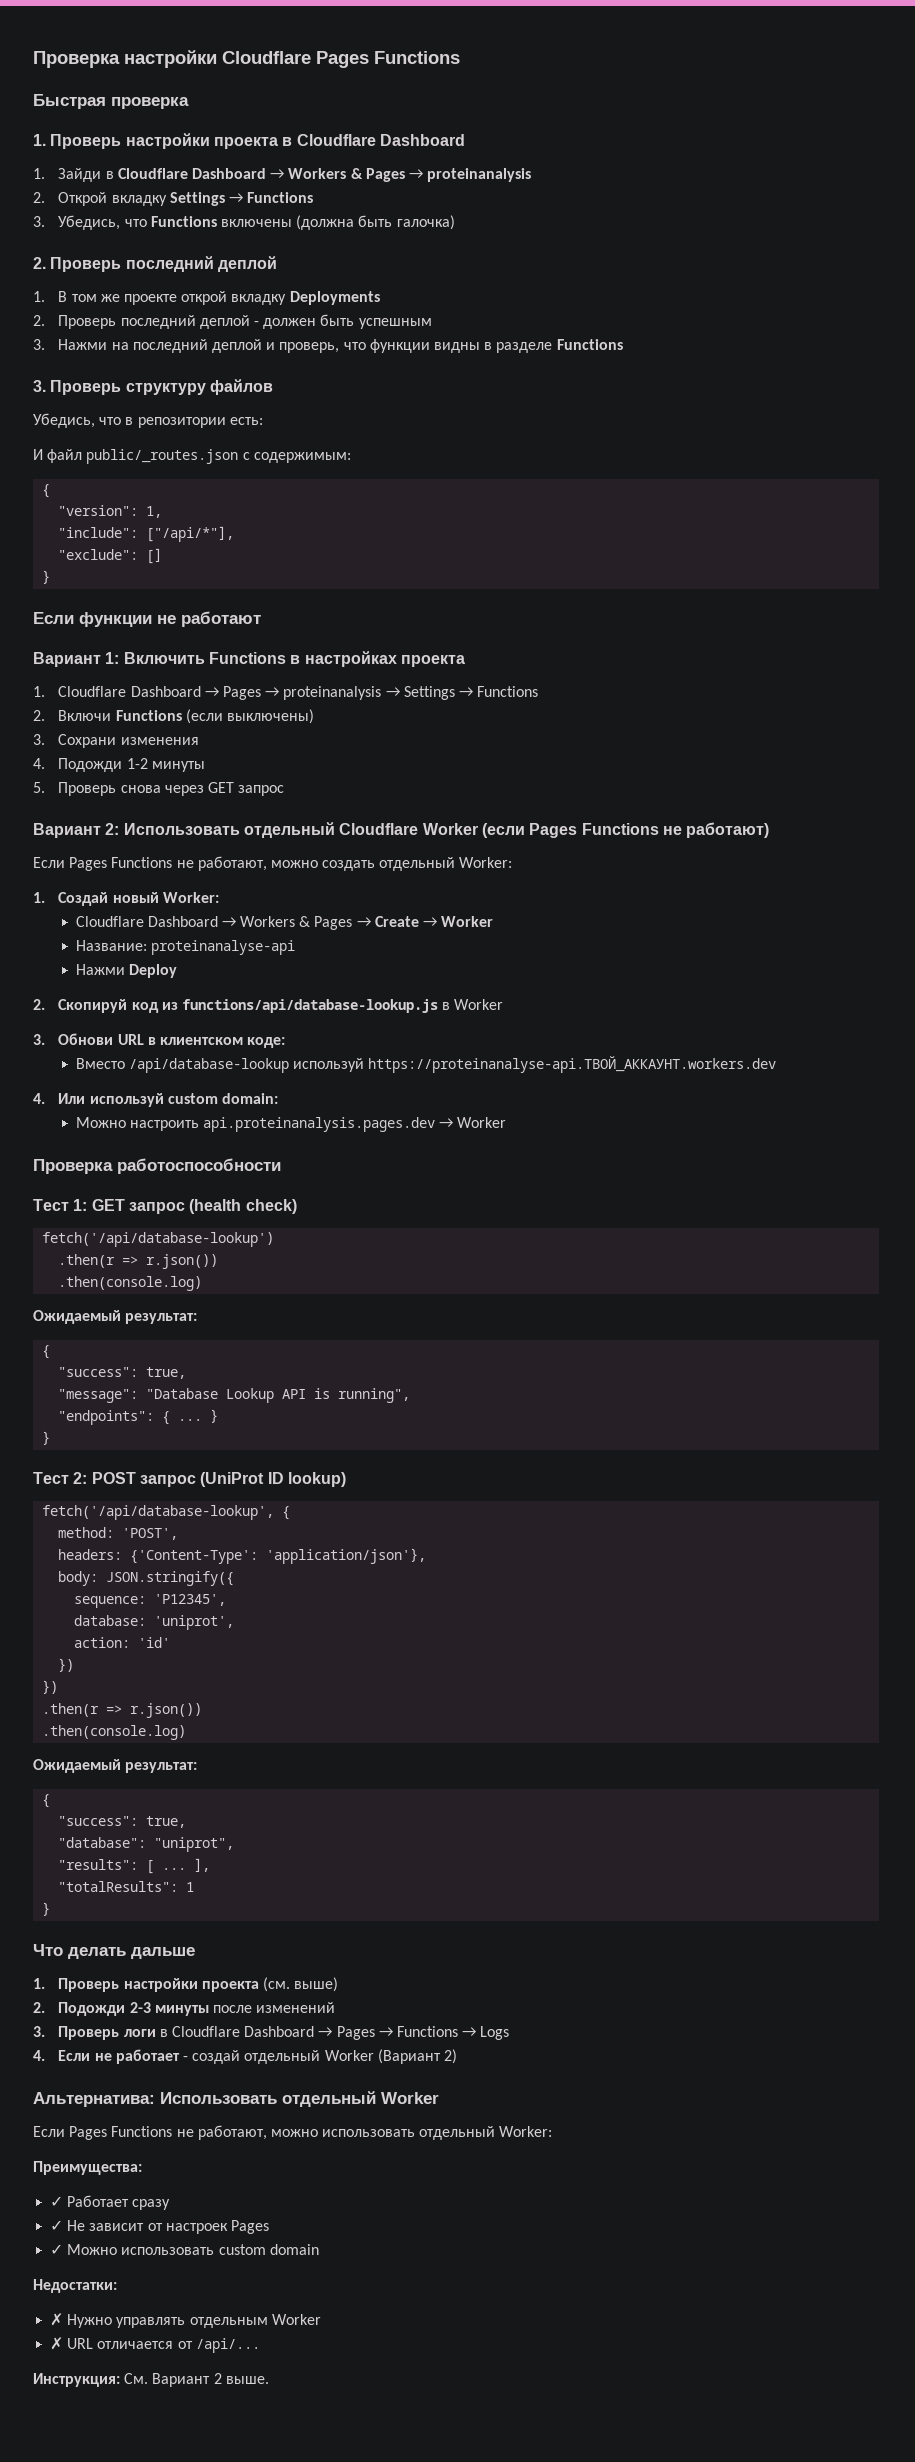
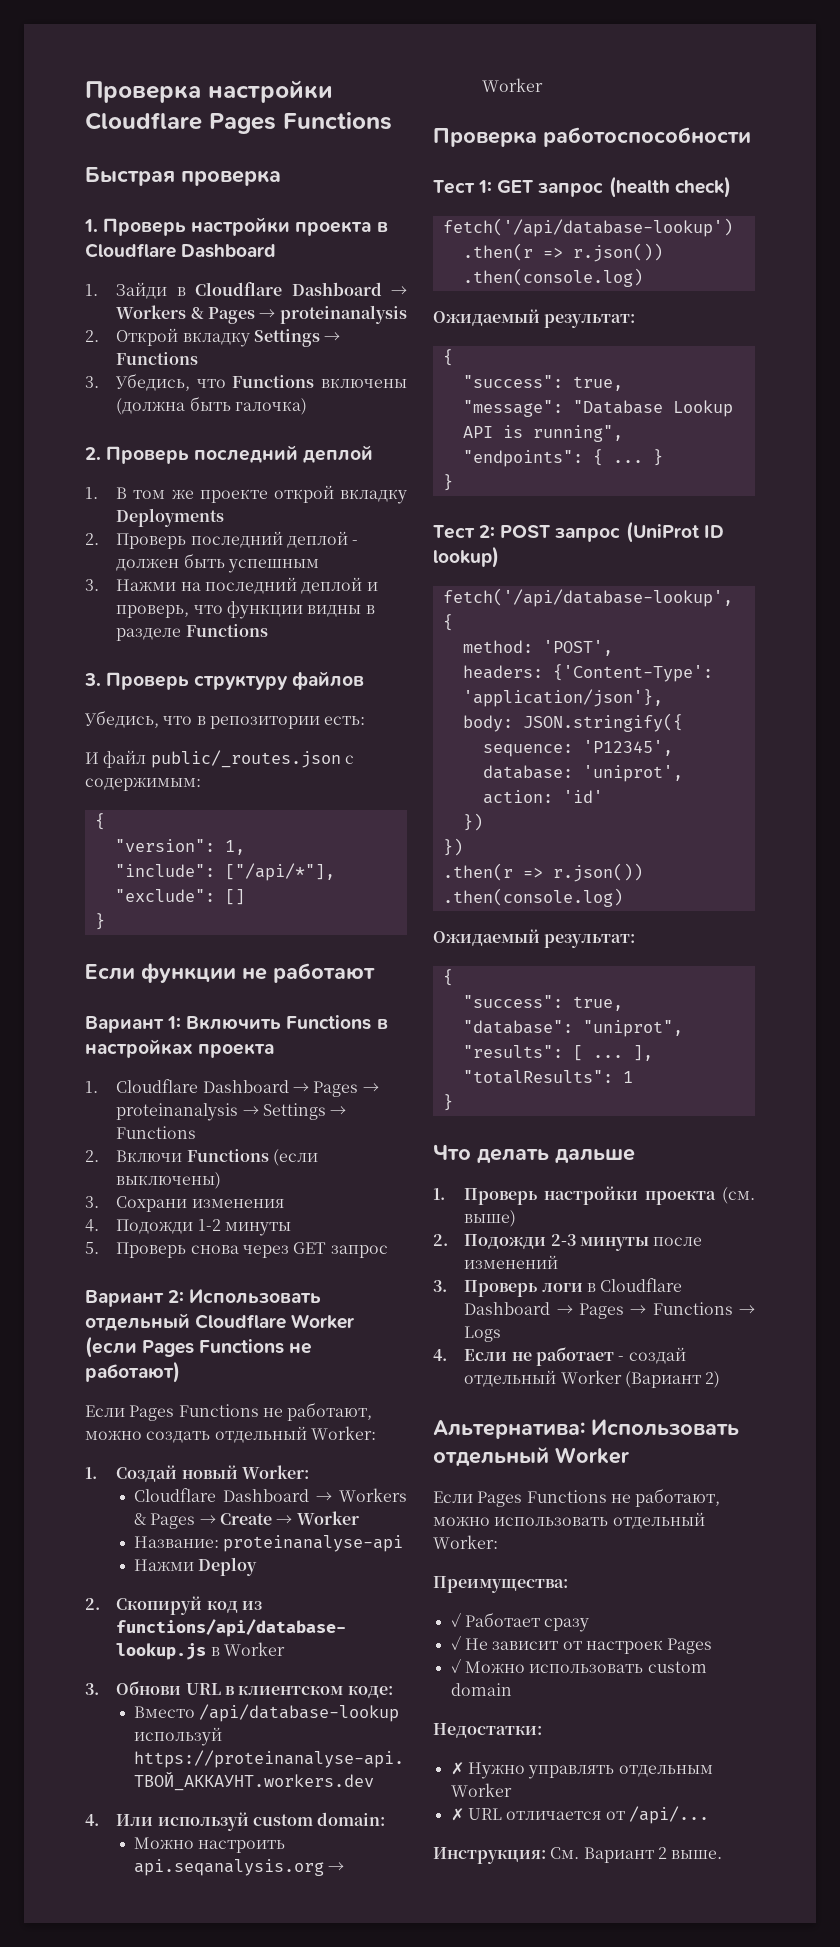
[202,1117,435,1132] api.proteinanalysis.pages.dev -> [133,1859,324,1876] api.seqanalysis.org

